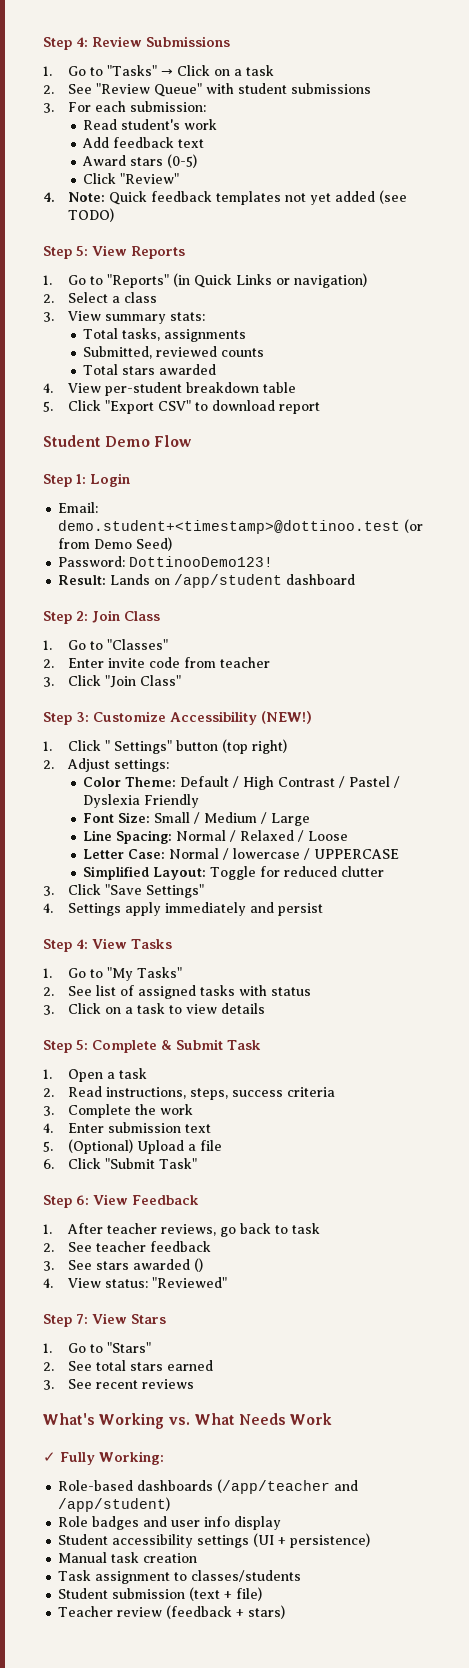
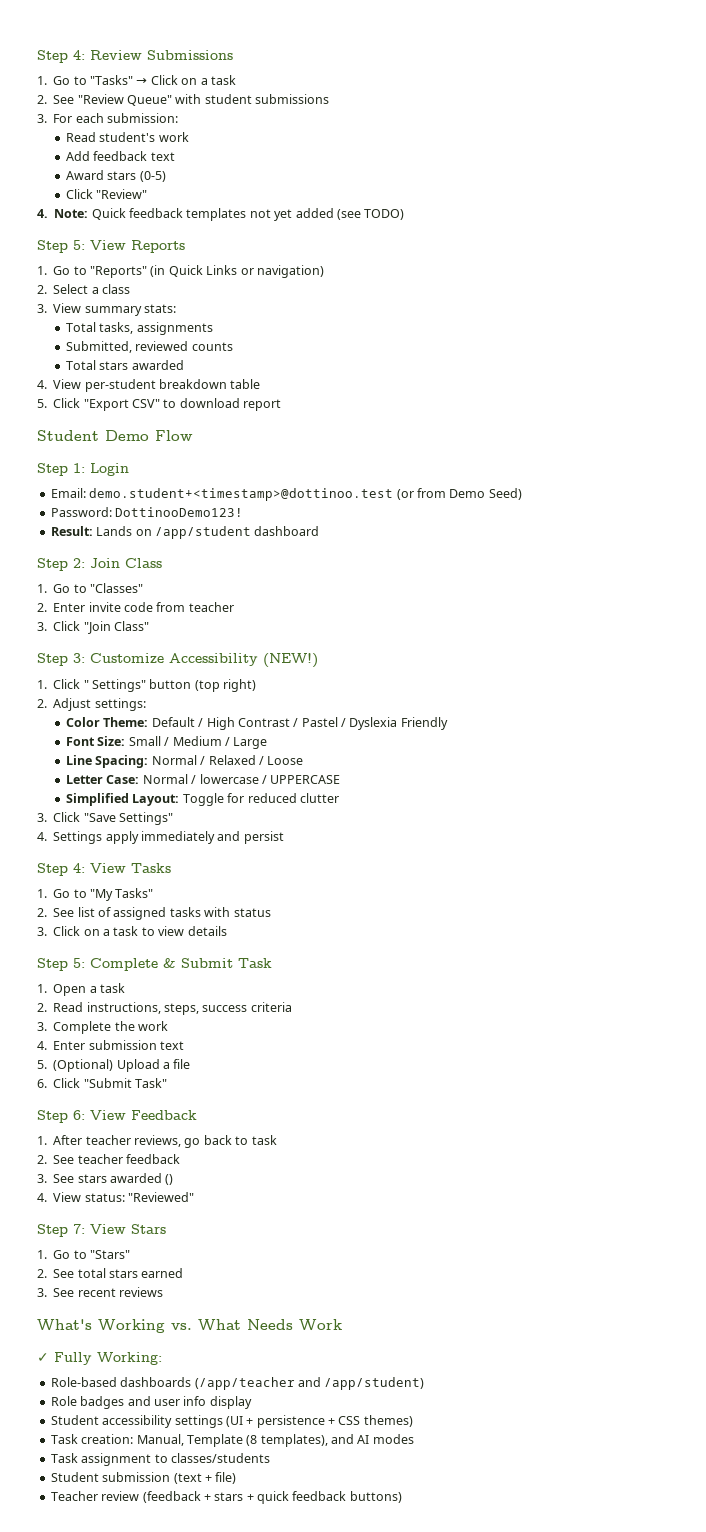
[290,1533,371,1548] [58,1552,198,1563] persistence) // Manual task creation -> [256,1415,413,1428] [50,1434,414,1447] persistence + CSS themes) // Task creation: Manual, Template (8 templates), and AI modes
[248,1605,286,1619] stars) -> [214,1491,402,1504] stars + quick feedback buttons)

